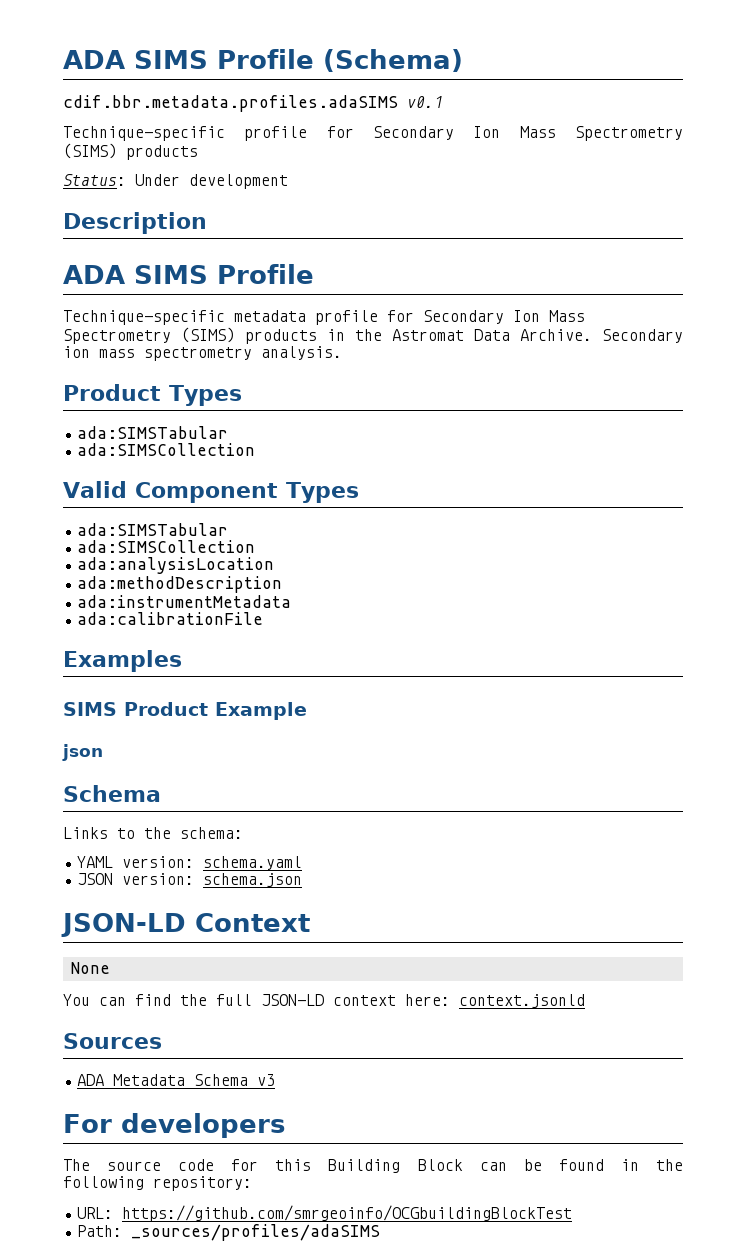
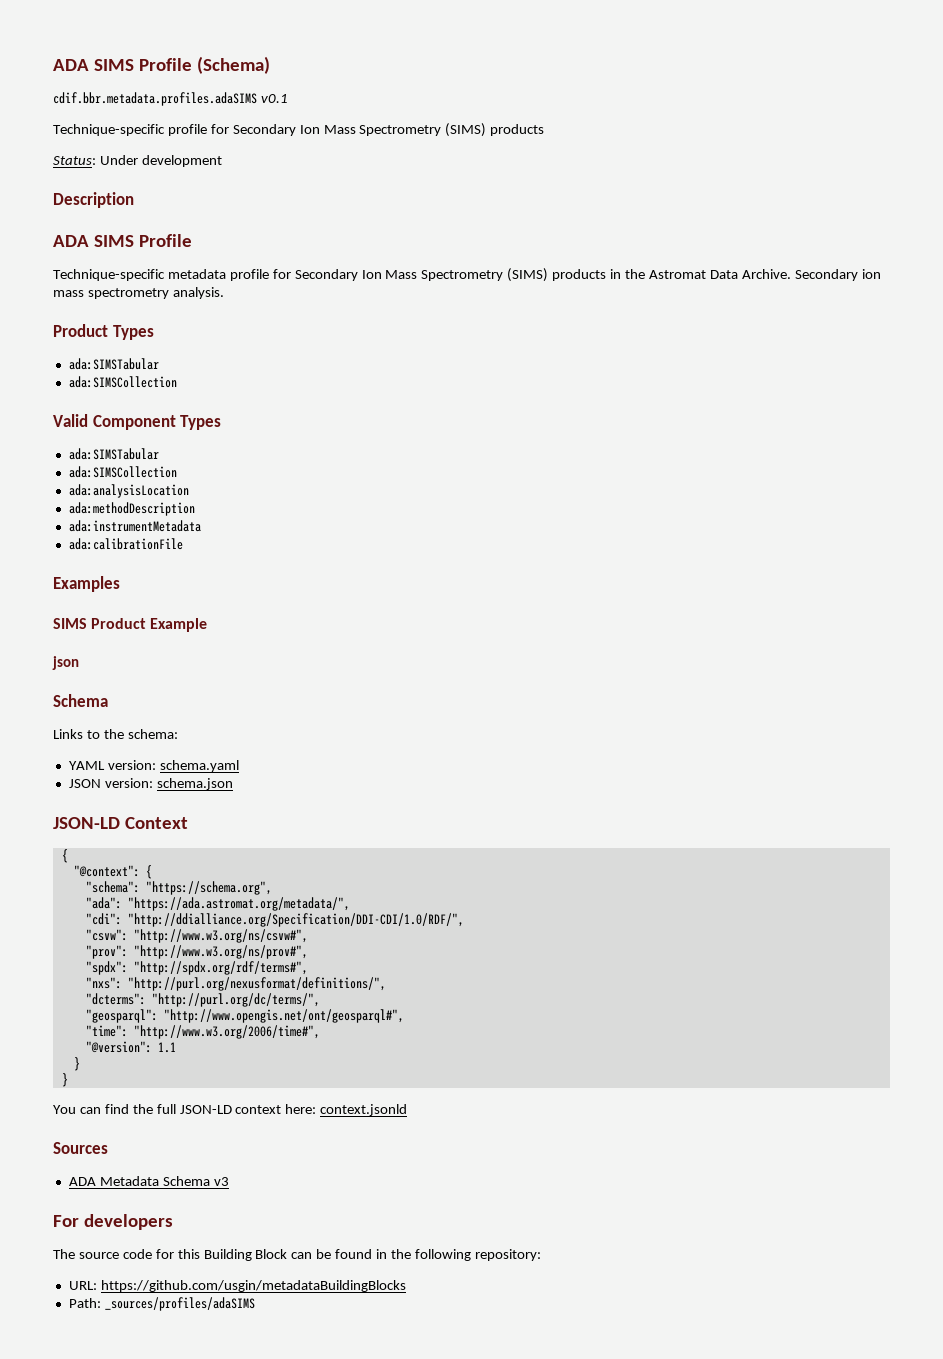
[70,962,110,974] // None -> [61,849,68,863] [73,865,152,879] [85,881,272,895] [85,897,350,911] [85,913,464,927] [85,929,308,943] [85,945,308,959] [85,961,308,975] [85,977,386,991] [85,993,320,1007] [85,1009,404,1023] [85,1025,320,1039] [85,1041,176,1053] [73,1057,80,1071] [61,1073,68,1087] // { // "@context": { // "schema": "https://schema.org", // "ada": "https://ada.astromat.org/metadata/", // "cdi": "http://ddialliance.org/Specification/DDI-CDI/1.0/RDF/", // "csvw": "http://www.w3.org/ns/csvw#", // "prov": "http://www.w3.org/ns/prov#", // "spdx": "http://spdx.org/rdf/terms#", // "nxs": "http://purl.org/nexusformat/definitions/", // "dcterms": "http://purl.org/dc/terms/", // "geosparql": "http://www.opengis.net/ont/geosparql#", // "time": "http://www.w3.org/2006/time#", // "@version": 1.1 // } // }
[122,1205,573,1222] https://github.com/smrgeoinfo/OCGbuildingBlockTest -> [100,1280,406,1292] https://github.com/usgin/metadataBuildingBlocks

